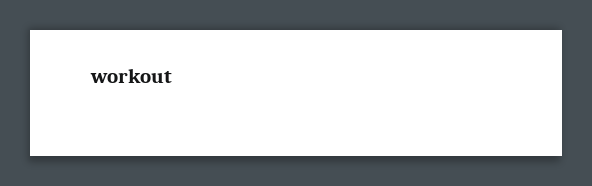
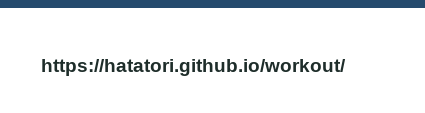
[90,68,172,83] workout -> [41,59,346,76] https://hatatori.github.io/workout/

